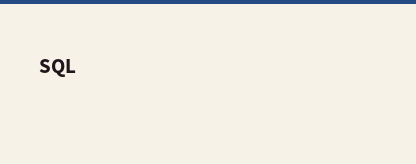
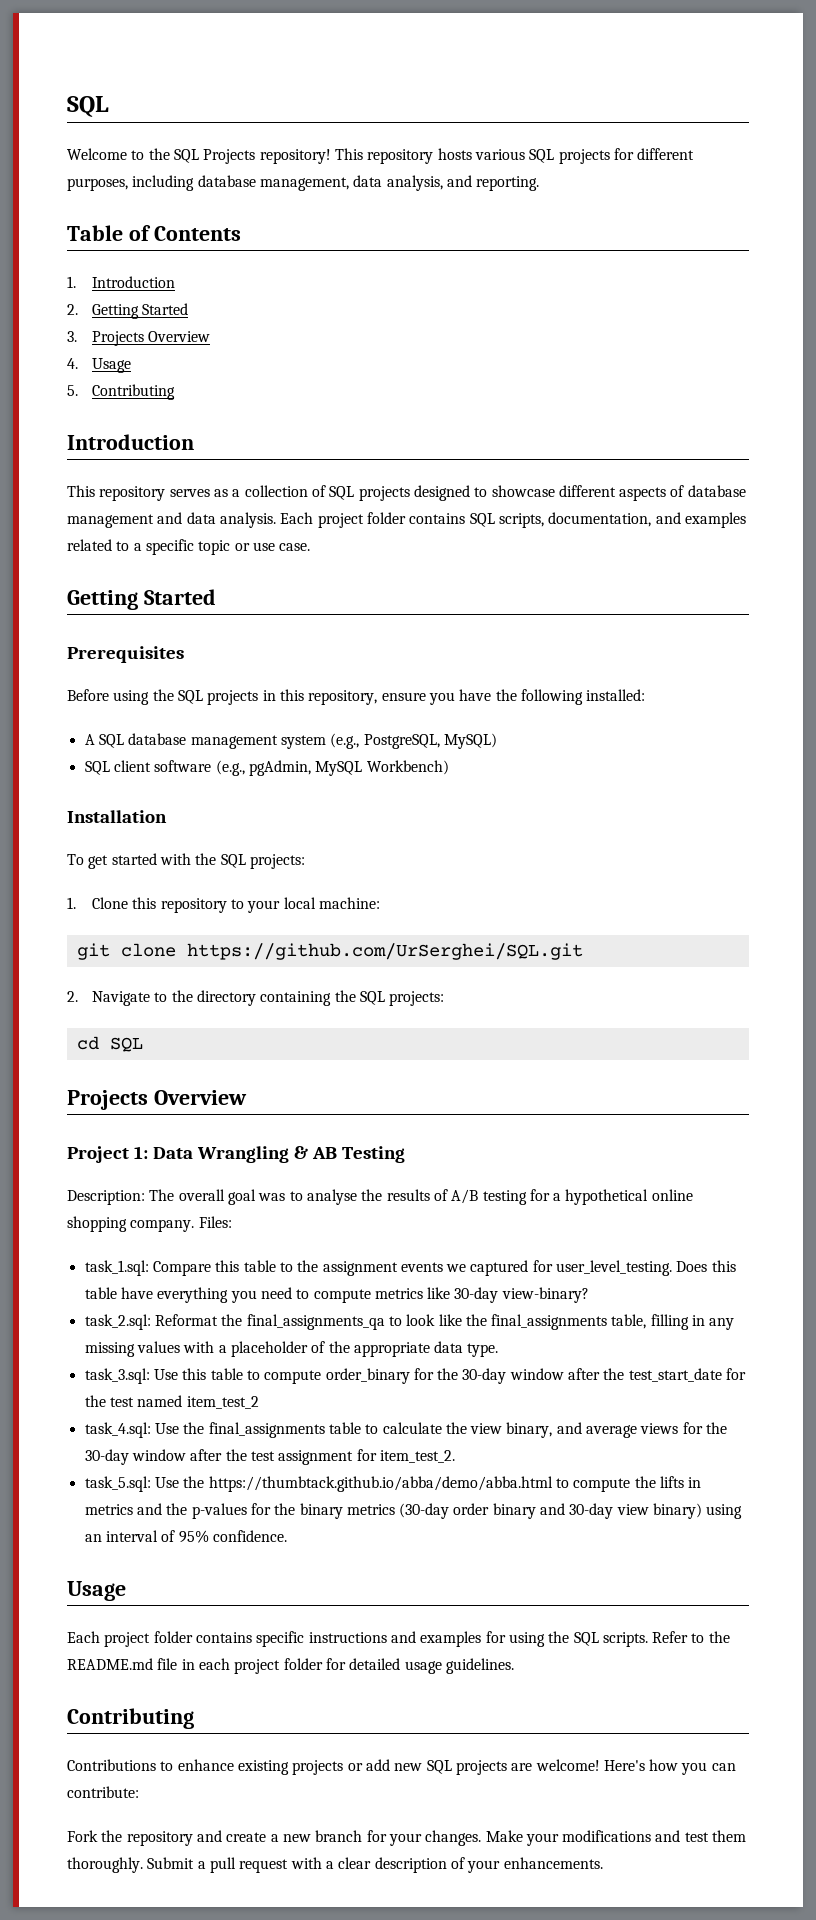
[39,59,76,77] SQL -> [67,96,109,117] [67,148,695,164] [67,175,540,191] [67,225,241,241] [67,276,175,288] [67,303,189,319] [67,331,211,346] [67,358,131,373] [67,384,175,400] [67,434,194,450] [67,485,746,501] [67,512,746,528] [67,539,311,555] [67,589,216,610] [67,646,184,663] [67,689,646,705] [84,733,497,749] [84,760,449,776] [67,810,167,823] [67,853,305,869] [67,897,380,913] [76,943,583,960] [67,990,445,1006] [76,1036,143,1052] [67,1090,247,1110] [67,1146,405,1163] [67,1189,693,1205] [67,1216,232,1232] [84,1260,736,1276] [84,1287,589,1303] [84,1314,735,1330] [84,1341,499,1357] [84,1368,747,1384] [84,1395,259,1409] [84,1422,728,1438] [84,1449,455,1465] [84,1476,702,1492] [84,1503,743,1519] [84,1530,287,1543] [67,1581,126,1601] [67,1631,730,1647] [67,1658,514,1674] [67,1708,194,1729] [67,1759,736,1775] [67,1786,139,1798] [67,1830,747,1846] [67,1857,603,1873] SQL // Welcome to the SQL Projects repository! This repository hosts various SQL projects for different purposes, including database management, data analysis, and reporting. // Table of Contents // 1. Introduction // 2. Getting Started // 3. Projects Overview // 4. Usage // 5. Contributing // Introduction // This repository serves as a collection of SQL projects designed to showcase different aspects of database management and data analysis. Each project folder contains SQL scripts, documentation, and examples related to a specific topic or use case. // Getting Started // Prerequisites // Before using the SQL projects in this repository, ensure you have the following installed: // A SQL database management system (e.g., PostgreSQL, MySQL) // SQL client software (e.g., pgAdmin, MySQL Workbench) // Installation // To get started with the SQL projects: // 1. Clone this repository to your local machine: // git clone https://github.com/UrSerghei/SQL.git // 2. Navigate to the directory containing the SQL projects: // cd SQL // Projects Overview // Project 1: Data Wrangling & AB Testing // Description: The overall goal was to analyse the results of A/B testing for a hypothetical online shopping company. Files: // task_1.sql: Compare this table to the assignment events we captured for user_level_testing. Does this table have everything you need to compute metrics like 30-day view-binary? // task_2.sql: Reformat the final_assignments_qa to look like the final_assignments table, filling in any missing values with a placeholder of the appropriate data type. // task_3.sql: Use this table to compute order_binary for the 30-day window after the test_start_date for the test named item_test_2 // task_4.sql: Use the final_assignments table to calculate the view binary, and average views for the 30-day window after the test assignment for item_test_2. // task_5.sql: Use the https://thumbtack.github.io/abba/demo/abba.html to compute the lifts in metrics and the p-values for the binary metrics (30-day order binary and 30-day view binary) using an interval of 95% confidence. // Usage // Each project folder contains specific instructions and examples for using the SQL scripts. Refer to the README.md file in each project folder for detailed usage guidelines. // Contributing // Contributions to enhance existing projects or add new SQL projects are welcome! Here's how you can contribute: // Fork the repository and create a new branch for your changes. Make your modifications and test them thoroughly. Submit a pull request with a clear description of your enhancements.

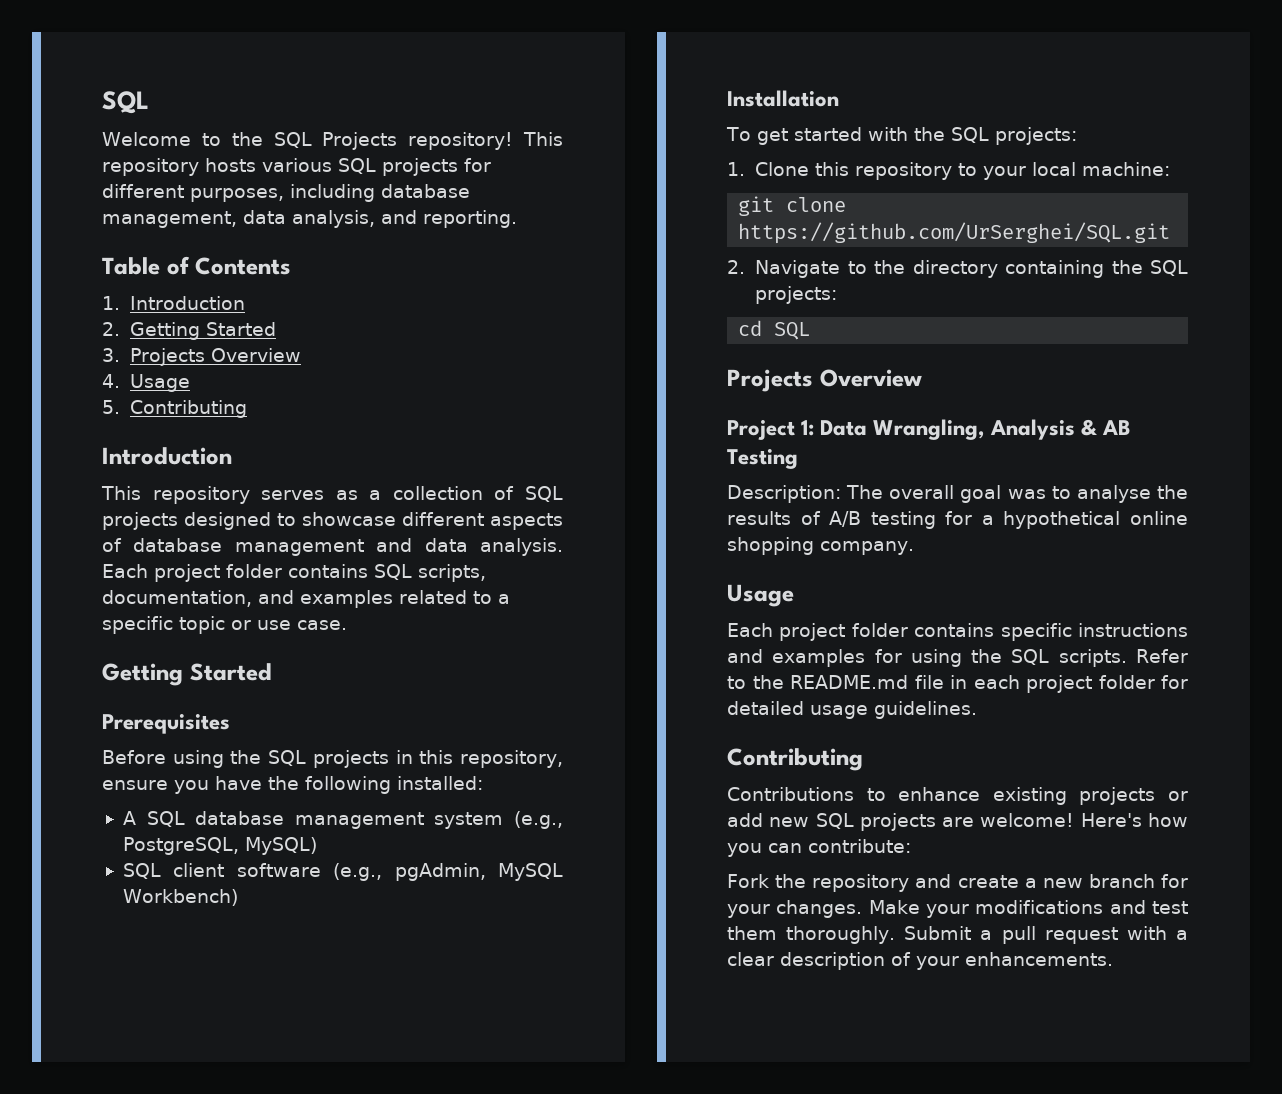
[196,1146,289,1163] Wrangling -> [873,419,1076,440] Wrangling, Analysis
[198,1216,232,1228] [84,1260,736,1276] [84,1287,589,1303] [84,1314,735,1330] [84,1341,499,1357] [84,1368,747,1384] [84,1395,259,1409] [84,1422,728,1438] [84,1449,455,1465] [84,1476,702,1492] [84,1503,743,1519] [84,1530,287,1543] Files: // task_1.sql: Compare this table to the assignment events we captured for user_level_testing. Does this table have everything you need to compute metrics like 30-day view-binary? // task_2.sql: Reformat the final_assignments_qa to look like the final_assignments table, filling in any missing values with a placeholder of the appropriate data type. // task_3.sql: Use this table to compute order_binary for the 30-day window after the test_start_date for the test named item_test_2 // task_4.sql: Use the final_assignments table to calculate the view binary, and average views for the 30-day window after the test assignment for item_test_2. // task_5.sql: Use the https://thumbtack.github.io/abba/demo/abba.html to compute the lifts in metrics and the p-values for the binary metrics (30-day order binary and 30-day view binary) using an interval of 95% confidence. -> (914, 548) none

